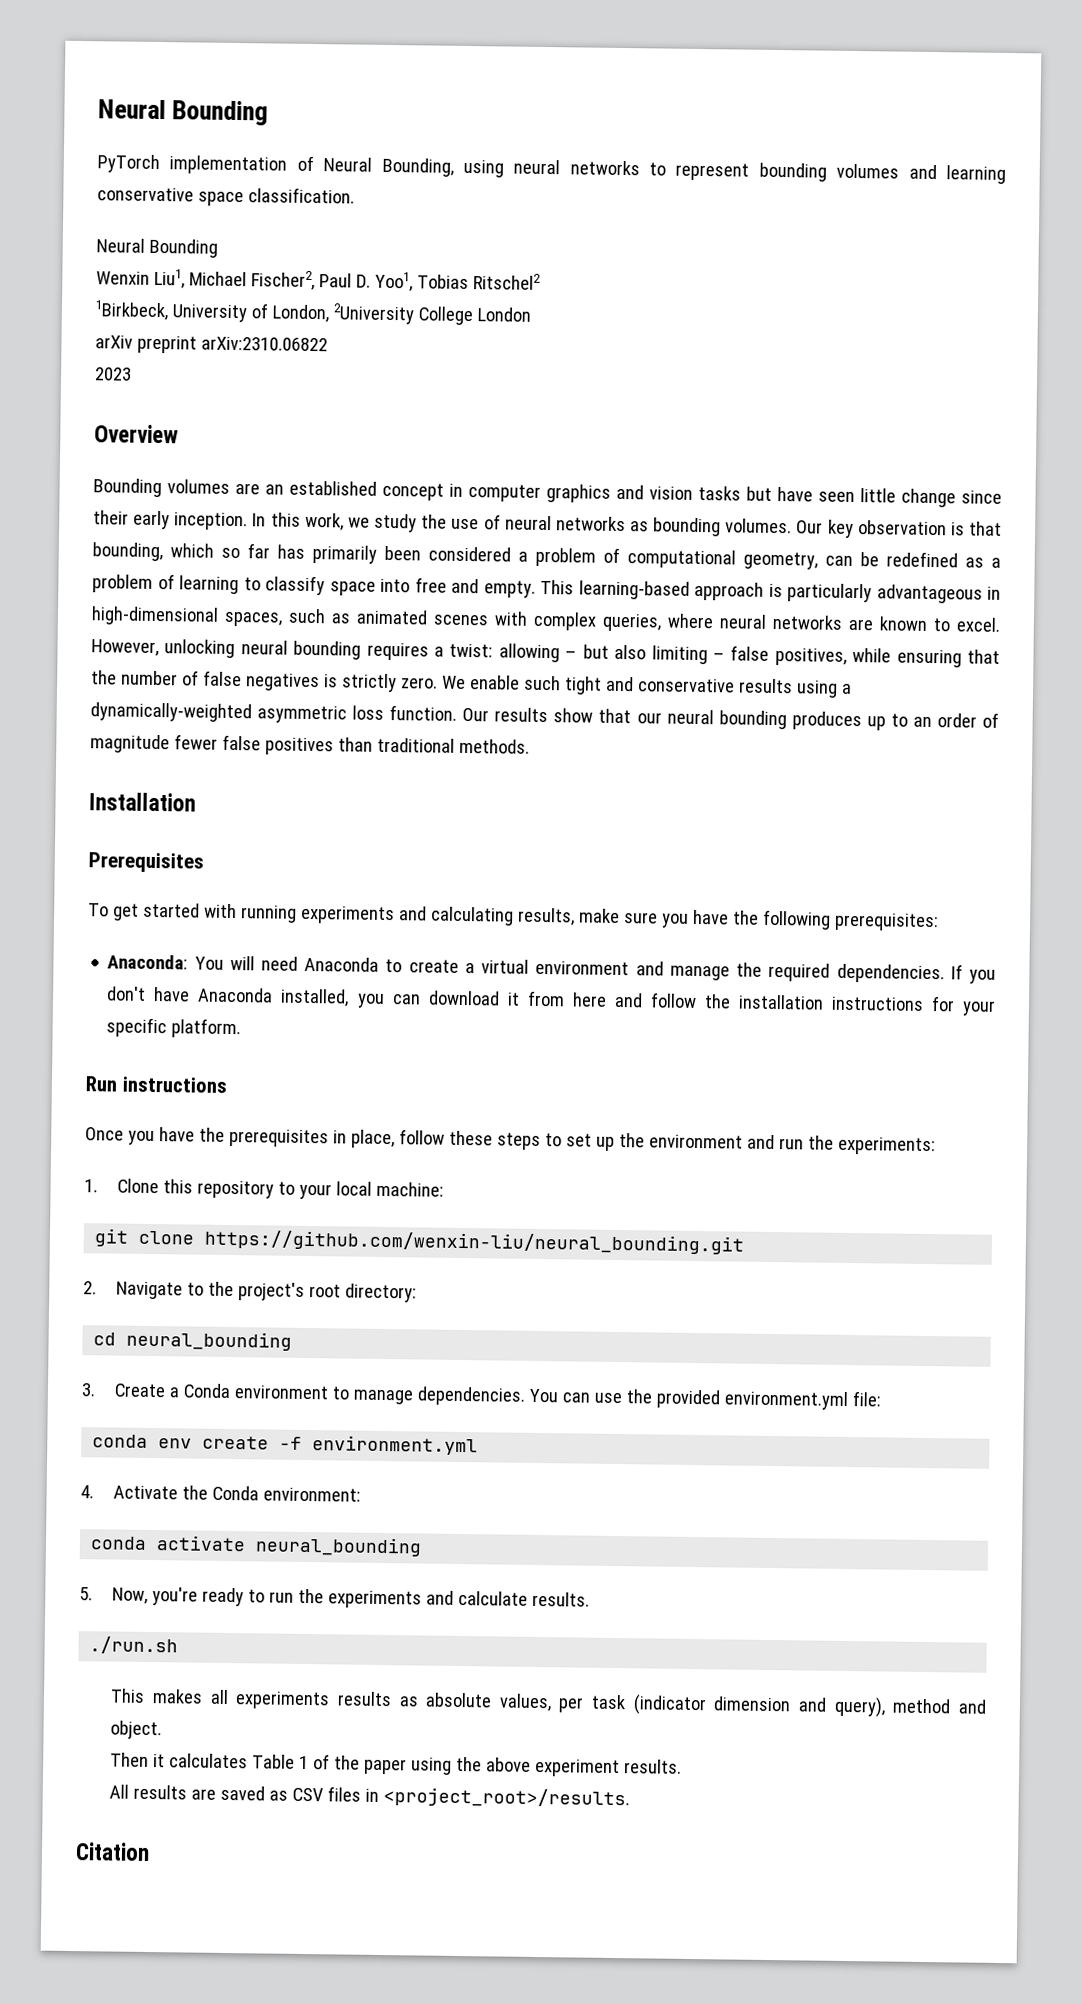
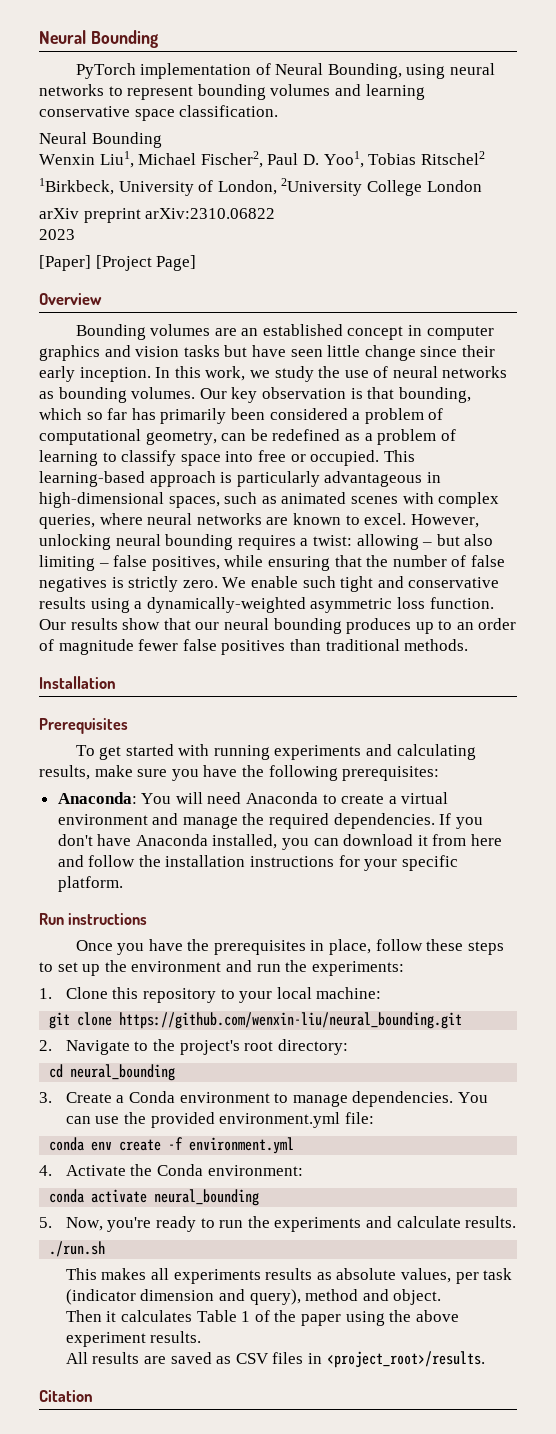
(132, 374) none -> [39,255,197,271] // [Paper] [Project Page]
[451,578,536,598] and empty. -> [290,450,380,466] or occupied.

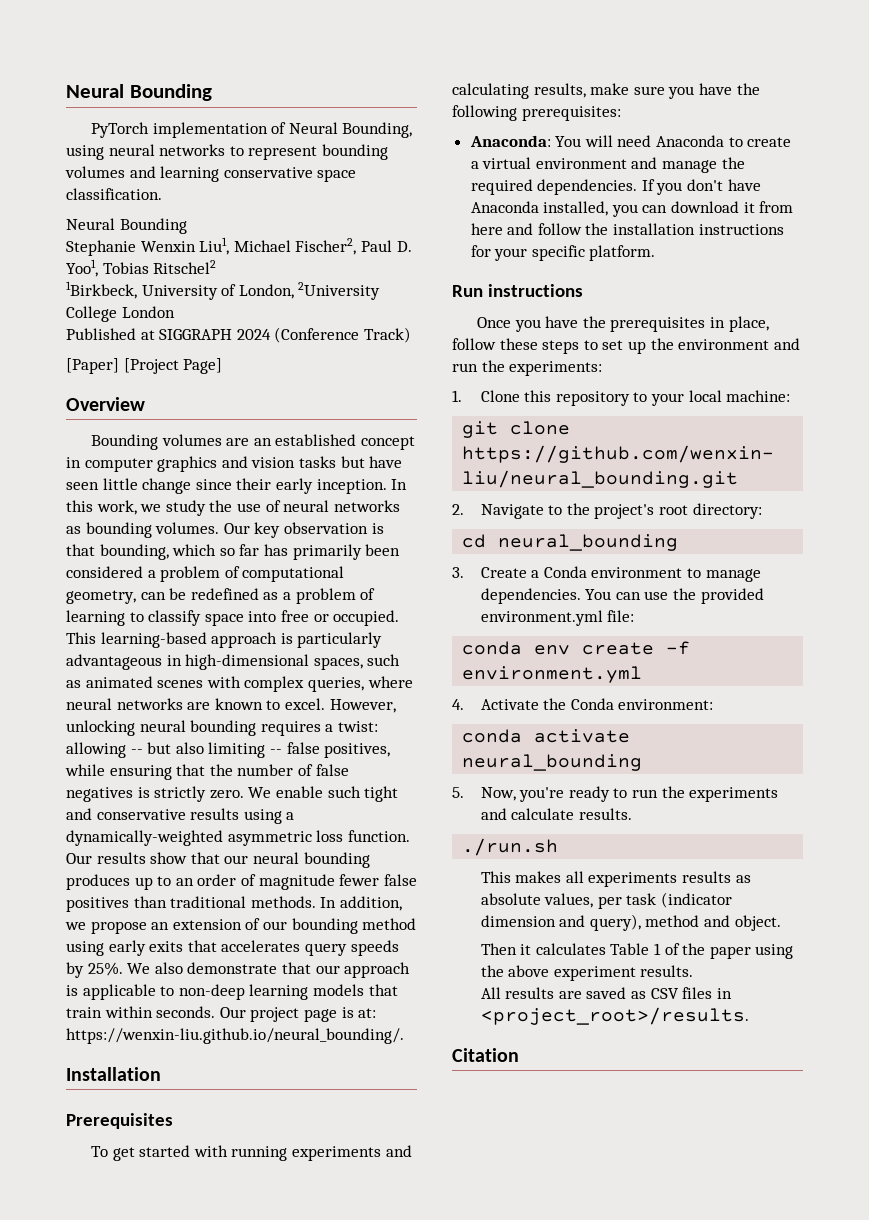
(162, 140) none -> [66,240,136,256] Stephanie
[39,208,276,223] [39,229,75,240] arXiv preprint arXiv:2310.06822 // 2023 -> [66,327,411,343] Published at SIGGRAPH 2024 (Conference Track)
[422,542,433,546] – -> [130,749,143,754] --
[98,563,109,567] – -> [269,749,282,754] --
(469, 645) none -> [320,896,402,911] [65,918,417,934] [66,940,399,956] [66,962,411,978] [66,984,398,1000] [66,1006,377,1022] [66,1028,404,1044] In addition, we propose an extension of our bounding method using early exits that accelerates query speeds by 25%. We also demonstrate that our approach is applicable to non-deep learning models that train within seconds. Our project page is at: https://wenxin-liu.github.io/neural_bounding/.

